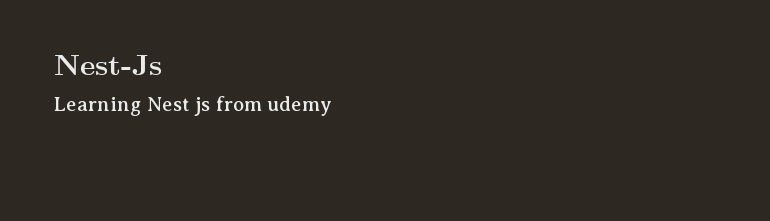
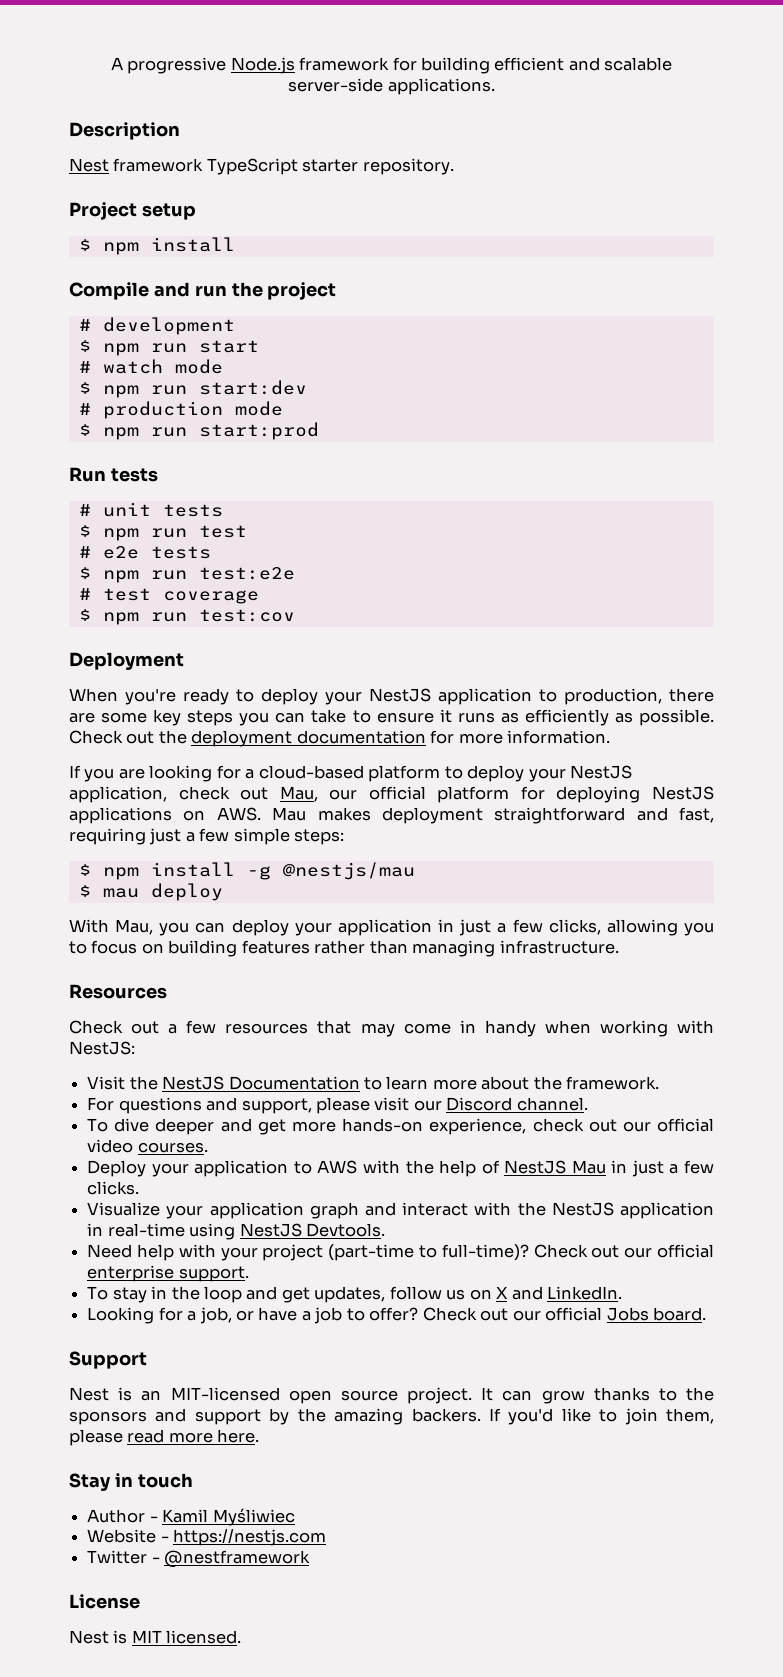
[54,55,162,75] [54,96,333,116] Nest-Js // Learning Nest js from udemy -> [110,57,673,74] [288,78,495,95] [69,122,180,140] [69,158,454,175] [69,202,196,220] [78,237,235,255] [69,282,337,300] [78,317,235,335] [78,340,259,356] [78,359,223,374] [78,380,307,398] [78,401,283,419] [78,422,319,440] [69,467,158,482] [78,502,223,517] [78,525,247,541] [78,546,211,559] [78,567,295,583] [78,588,259,604] [78,609,295,625] [69,652,184,670] [69,688,714,705] [69,709,714,726] [69,730,611,747] [69,765,633,782] [69,786,714,803] [69,807,714,824] [69,828,345,845] [78,862,415,880] [78,883,223,901] [69,919,714,936] [69,940,619,957] [69,984,167,999] [69,1020,714,1037] [69,1041,135,1055] [87,1076,660,1090] [87,1097,588,1114] [87,1118,714,1135] [87,1139,208,1153] [87,1160,715,1177] [87,1181,140,1195] [87,1202,714,1219] [87,1223,385,1240] [87,1244,714,1261] [87,1265,249,1282] [87,1286,623,1303] [87,1307,706,1324] [69,1351,147,1369] [69,1387,714,1404] [69,1408,714,1425] [69,1429,260,1446] [69,1473,193,1491] [87,1508,295,1526] [87,1529,327,1546] [87,1550,311,1568] [69,1594,140,1609] [69,1630,242,1644] A progressive Node.js framework for building efficient and scalable server-side applications. // Description // Nest framework TypeScript starter repository. // Project setup // $ npm install // Compile and run the project // # development // $ npm run start // # watch mode // $ npm run start:dev // # production mode // $ npm run start:prod // Run tests // # unit tests // $ npm run test // # e2e tests // $ npm run test:e2e // # test coverage // $ npm run test:cov // Deployment // When you're ready to deploy your NestJS application to production, there are some key steps you can take to ensure it runs as efficiently as possible. Check out the deployment documentation for more information. // If you are looking for a cloud-based platform to deploy your NestJS application, check out Mau, our official platform for deploying NestJS applications on AWS. Mau makes deployment straightforward and fast, requiring just a few simple steps: // $ npm install -g @nestjs/mau // $ mau deploy // With Mau, you can deploy your application in just a few clicks, allowing you to focus on building features rather than managing infrastructure. // Resources // Check out a few resources that may come in handy when working with NestJS: // Visit the NestJS Documentation to learn more about the framework. // For questions and support, please visit our Discord channel. // To dive deeper and get more hands-on experience, check out our official video courses. // Deploy your application to AWS with the help of NestJS Mau in just a few clicks. // Visualize your application graph and interact with the NestJS application in real-time using NestJS Devtools. // Need help with your project (part-time to full-time)? Check out our official enterprise support. // To stay in the loop and get updates, follow us on X and LinkedIn. // Looking for a job, or have a job to offer? Check out our official Jobs board. // Support // Nest is an MIT-licensed open source project. It can grow thanks to the sponsors and support by the amazing backers. If you'd like to join them, please read more here. // Stay in touch // Author - Kamil Myśliwiec // Website - https://nestjs.com // Twitter - @nestframework // License // Nest is MIT licensed.

